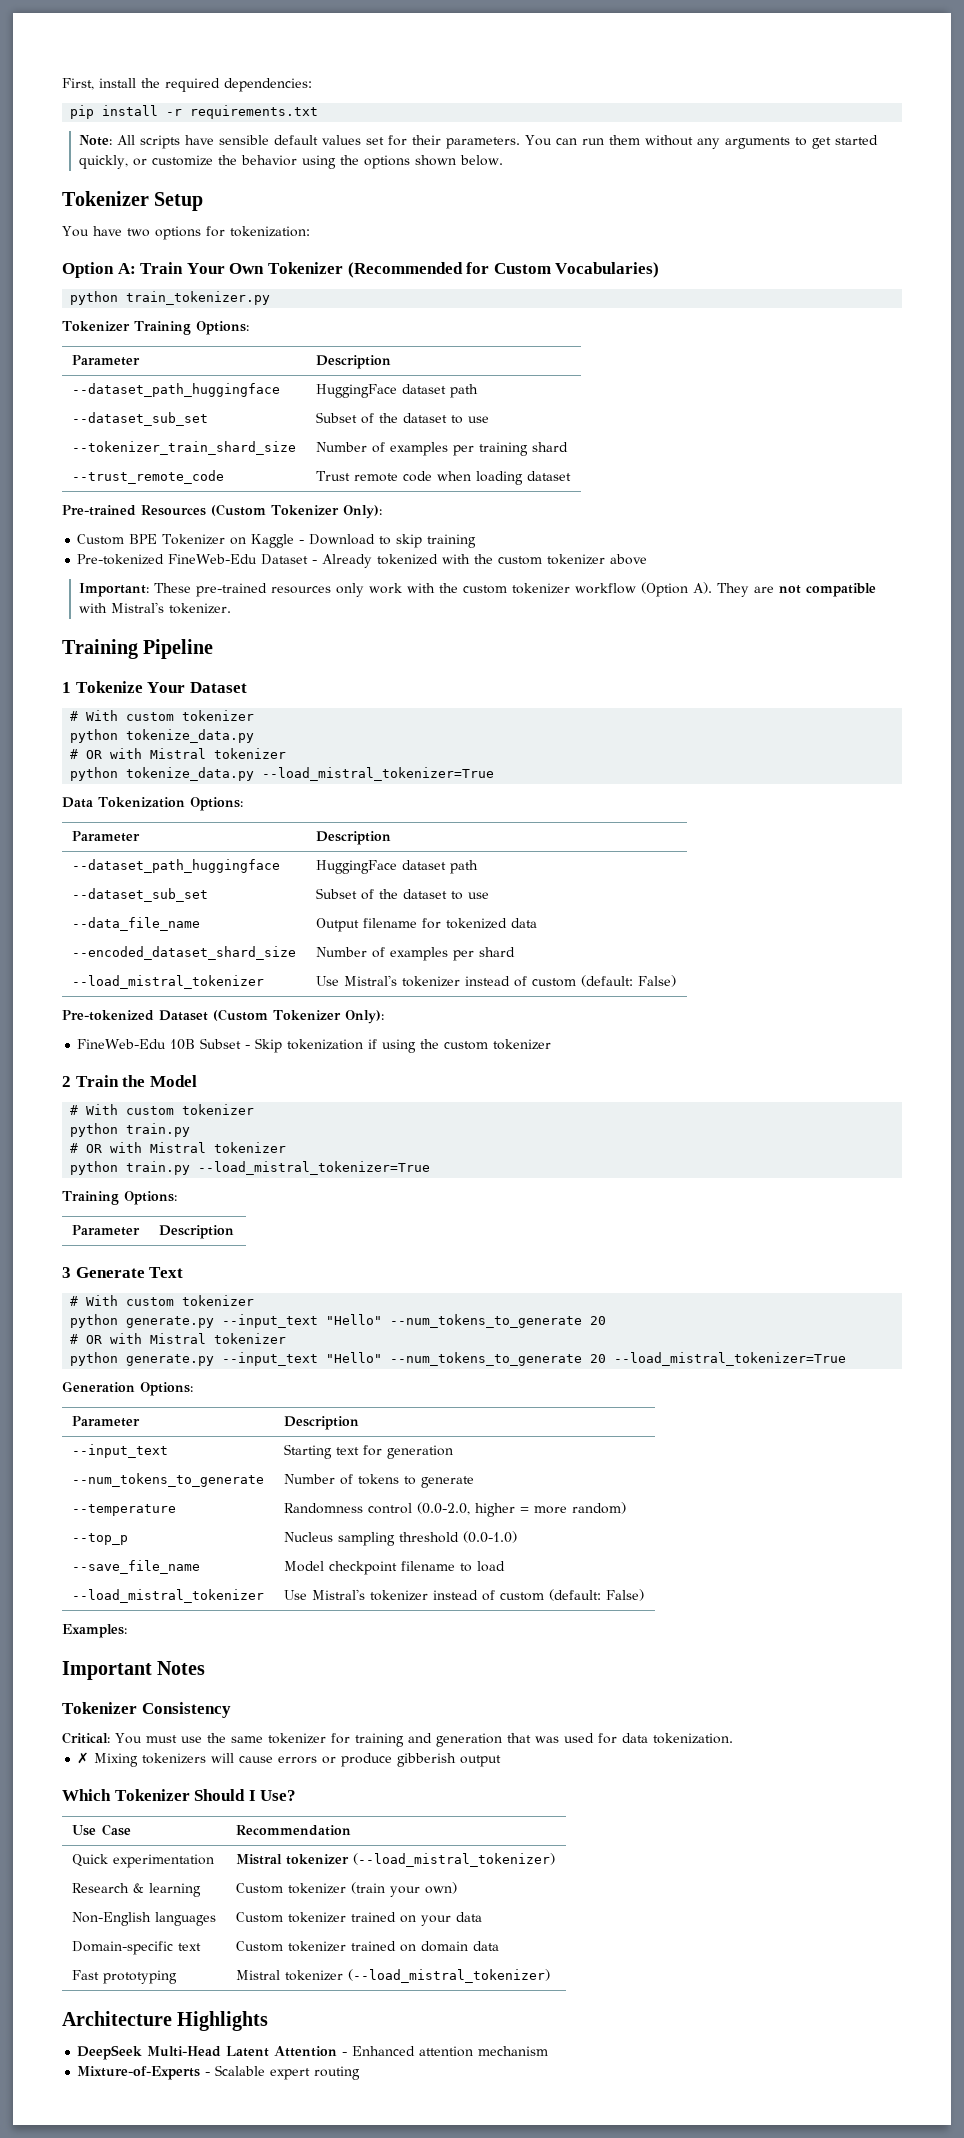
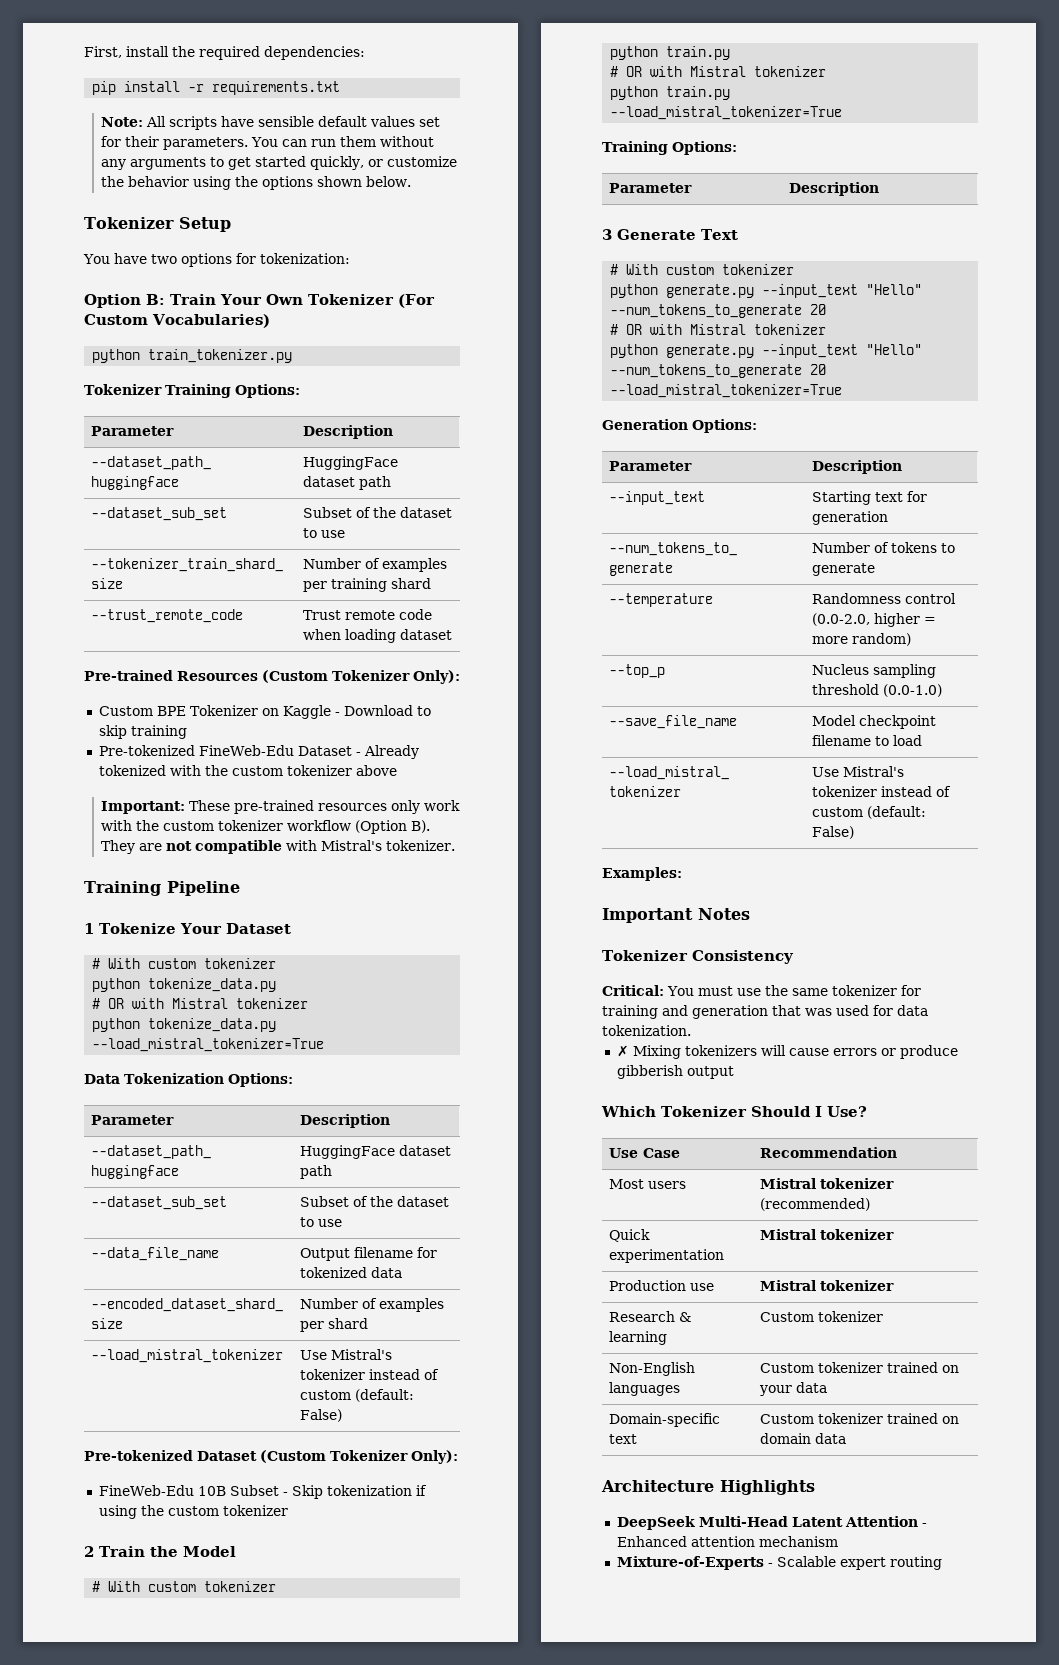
[117,263,136,274] A: -> [146,294,165,305] B:
[347,262,490,278] (Recommended for -> [397,294,435,308] (For
[692,582,712,594] A). -> [411,820,431,833] B).
(351, 1830) none -> [608,1179,686,1189] [759,1178,894,1189] [759,1198,870,1211] // Most users | Mistral tokenizer (recommended)
[352,1853,555,1867] (--load_mistral_tokenizer) -> [608,1280,714,1291] [759,1280,894,1291] // Production use | Mistral tokenizer
[350,1882,457,1897] (train your own) -> (883, 1316) none
[71,1970,177,1984] [235,1969,550,1983] // Fast prototyping | Mistral tokenizer (--load_mistral_tokenizer) -> (846, 1438) none

